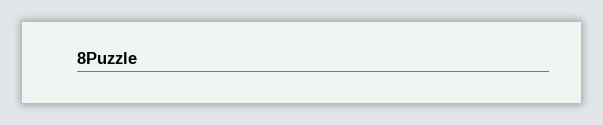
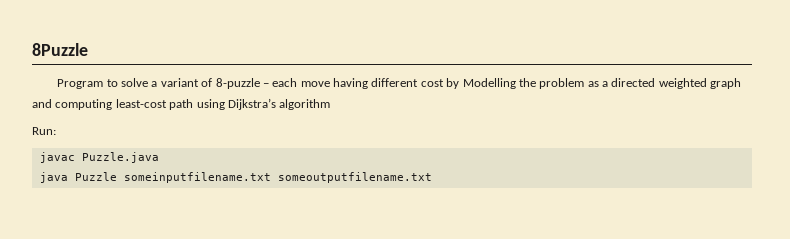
(137, 58) none -> [57,78,742,89] [32,98,331,110] [32,127,56,135] [39,152,159,163] [39,172,432,183] // Program to solve a variant of 8-puzzle – each move having different cost by Modelling the problem as a directed weighted graph and computing least-cost path using Dijkstra’s algorithm // Run: // javac Puzzle.java // java Puzzle someinputfilename.txt someoutputfilename.txt

